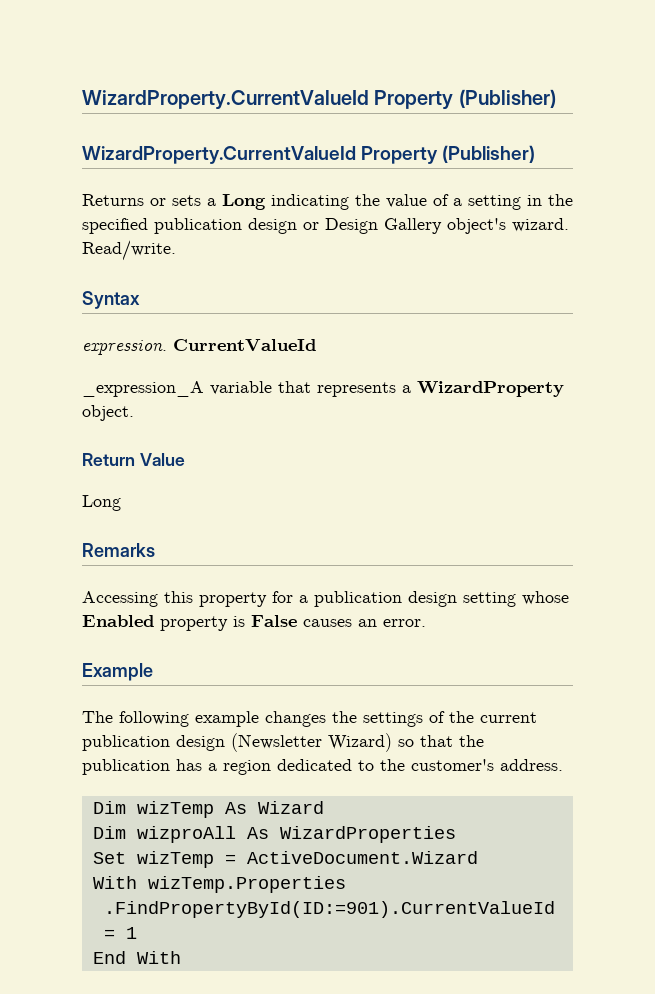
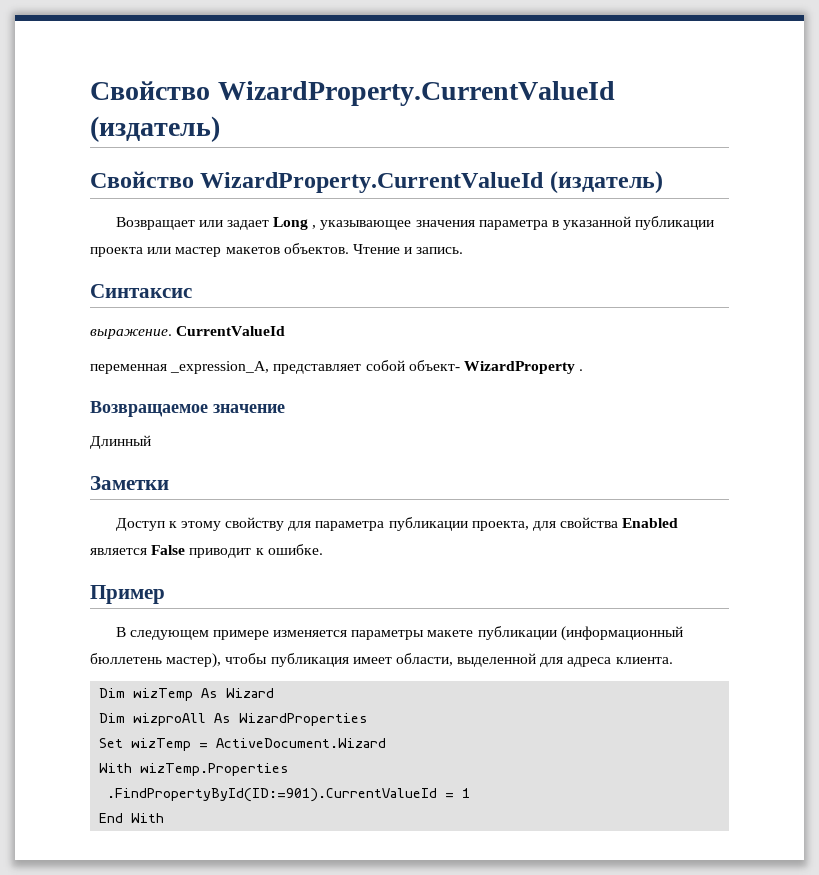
[82,89,556,110] [82,145,536,164] [82,194,573,210] [82,218,569,234] [82,240,176,261] [82,291,140,309] [82,339,316,355] [82,381,564,397] [82,405,134,421] [82,453,185,466] [82,495,121,511] [82,543,155,557] [82,591,569,607] [82,615,426,631] [82,663,153,681] [82,711,537,727] [82,733,484,752] [82,759,563,775] WizardProperty.CurrentValueId Property (Publisher) // WizardProperty.CurrentValueId Property (Publisher) // Returns or sets a Long indicating the value of a setting in the specified publication design or Design Gallery object's wizard. Read/write. // Syntax // expression. CurrentValueId // _expression_A variable that represents a WizardProperty object. // Return Value // Long // Remarks // Accessing this property for a publication design setting whose Enabled property is False causes an error. // Example // The following example changes the settings of the current publication design (Newsletter Wizard) so that the publication has a region dedicated to the customer's address. -> [90,81,615,106] [90,116,220,142] [90,171,663,194] [115,216,715,230] [90,243,464,257] [90,284,192,298] [90,326,286,339] [90,360,584,374] [90,401,285,417] [90,435,151,449] [90,476,169,490] [115,517,679,531] [90,544,323,558] [90,585,165,604] [115,626,683,641] [90,653,673,668] Свойство WizardProperty.CurrentValueId (издатель) // Свойство WizardProperty.CurrentValueId (издатель) // Возвращает или задает Long , указывающее значения параметра в указанной публикации проекта или мастер макетов объектов. Чтение и запись. // Синтаксис // выражение. CurrentValueId // переменная _expression_A, представляет собой объект- WizardProperty . // Возвращаемое значение // Длинный // Заметки // Доступ к этому свойству для параметра публикации проекта, для свойства Enabled является False приводит к ошибке. // Пример // В следующем примере изменяется параметры макете публикации (информационный бюллетень мастер), чтобы публикация имеет области, выделенной для адреса клиента.

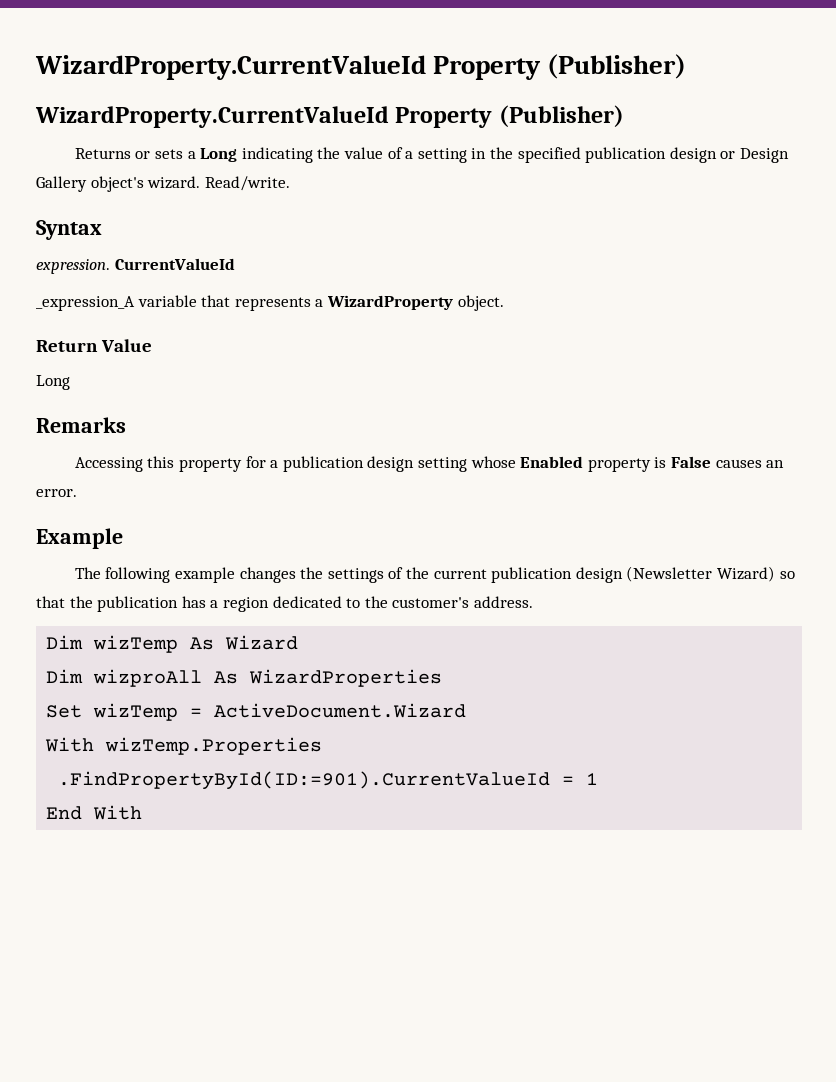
[90,81,615,106] [90,116,220,142] [90,171,663,194] [115,216,715,230] [90,243,464,257] [90,284,192,298] [90,326,286,339] [90,360,584,374] [90,401,285,417] [90,435,151,449] [90,476,169,490] [115,517,679,531] [90,544,323,558] [90,585,165,604] [115,626,683,641] [90,653,673,668] Свойство WizardProperty.CurrentValueId (издатель) // Свойство WizardProperty.CurrentValueId (издатель) // Возвращает или задает Long , указывающее значения параметра в указанной публикации проекта или мастер макетов объектов. Чтение и запись. // Синтаксис // выражение. CurrentValueId // переменная _expression_A, представляет собой объект- WizardProperty . // Возвращаемое значение // Длинный // Заметки // Доступ к этому свойству для параметра публикации проекта, для свойства Enabled является False приводит к ошибке. // Пример // В следующем примере изменяется параметры макете публикации (информационный бюллетень мастер), чтобы публикация имеет области, выделенной для адреса клиента. -> [35,54,687,80] [35,105,624,128] [74,147,789,163] [36,176,290,192] [36,220,102,240] [36,258,235,274] [36,295,504,311] [36,339,153,352] [36,375,70,390] [36,417,126,433] [74,456,785,472] [36,489,77,497] [36,528,123,549] [74,566,795,583] [36,596,533,612] WizardProperty.CurrentValueId Property (Publisher) // WizardProperty.CurrentValueId Property (Publisher) // Returns or sets a Long indicating the value of a setting in the specified publication design or Design Gallery object's wizard. Read/write. // Syntax // expression. CurrentValueId // _expression_A variable that represents a WizardProperty object. // Return Value // Long // Remarks // Accessing this property for a publication design setting whose Enabled property is False causes an error. // Example // The following example changes the settings of the current publication design (Newsletter Wizard) so that the publication has a region dedicated to the customer's address.

